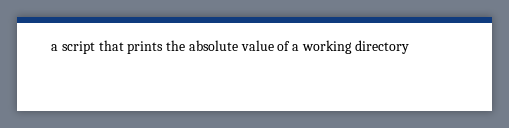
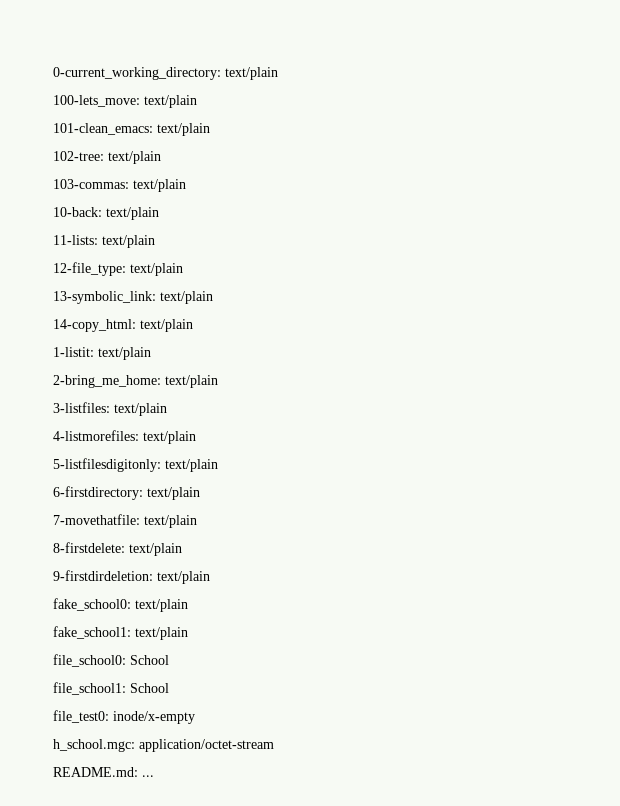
[51,40,409,54] a script that prints the absolute value of a working directory -> [53,67,278,80] [53,95,197,108] [53,123,210,136] [53,151,161,164] [53,179,186,192] [53,207,159,220] [53,235,155,248] [53,262,183,276] [53,291,213,304] [53,319,193,332] [53,347,151,360] [53,375,218,388] [53,402,167,416] [53,430,196,444] [53,458,218,472] [53,486,200,500] [53,514,197,528] [53,542,182,556] [53,570,210,584] [53,598,188,612] [53,626,188,640] [53,654,169,667] [53,682,169,695] [53,710,195,724] [53,739,274,752] [53,767,154,777] 0-current_working_directory: text/plain // 100-lets_move: text/plain // 101-clean_emacs: text/plain // 102-tree: text/plain // 103-commas: text/plain // 10-back: text/plain // 11-lists: text/plain // 12-file_type: text/plain // 13-symbolic_link: text/plain // 14-copy_html: text/plain // 1-listit: text/plain // 2-bring_me_home: text/plain // 3-listfiles: text/plain // 4-listmorefiles: text/plain // 5-listfilesdigitonly: text/plain // 6-firstdirectory: text/plain // 7-movethatfile: text/plain // 8-firstdelete: text/plain // 9-firstdirdeletion: text/plain // fake_school0: text/plain // fake_school1: text/plain // file_school0: School // file_school1: School // file_test0: inode/x-empty // h_school.mgc: application/octet-stream // README.md: ...

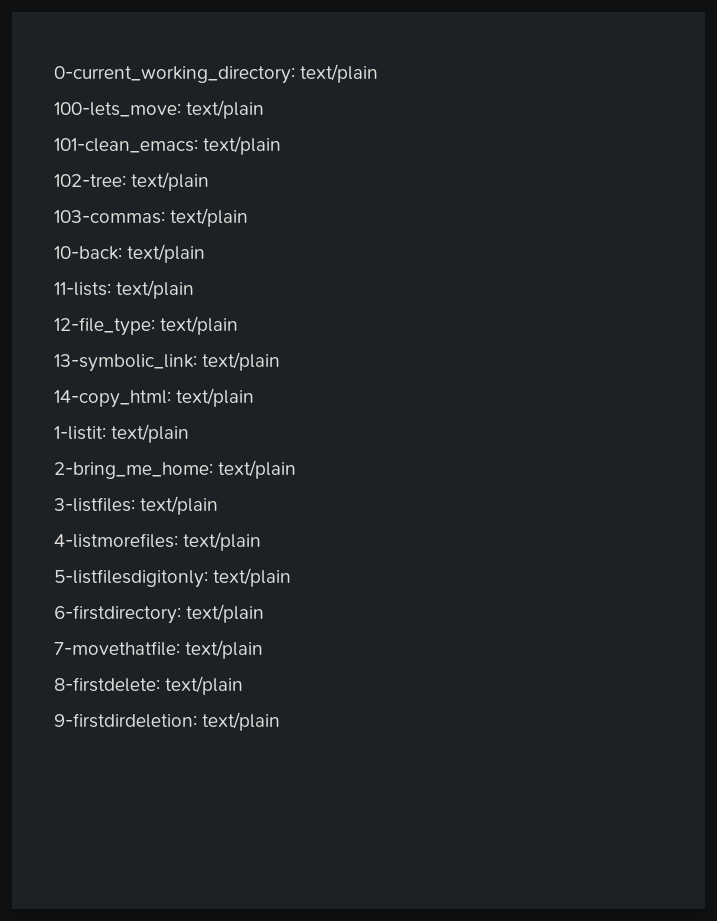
[53,598,188,612] [53,626,188,640] [53,654,169,667] [53,682,169,695] [53,710,195,724] [53,739,274,752] [53,767,154,777] // fake_school0: text/plain // fake_school1: text/plain // file_school0: School // file_school1: School // file_test0: inode/x-empty // h_school.mgc: application/octet-stream // README.md: ... -> (281, 721) none

